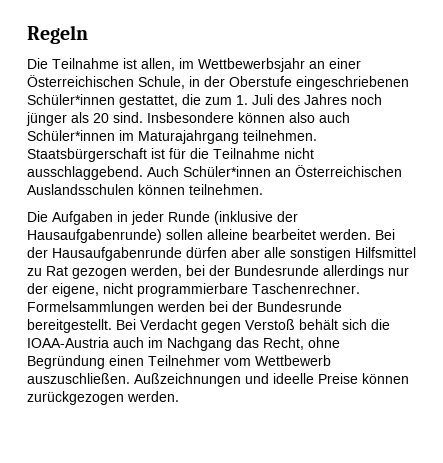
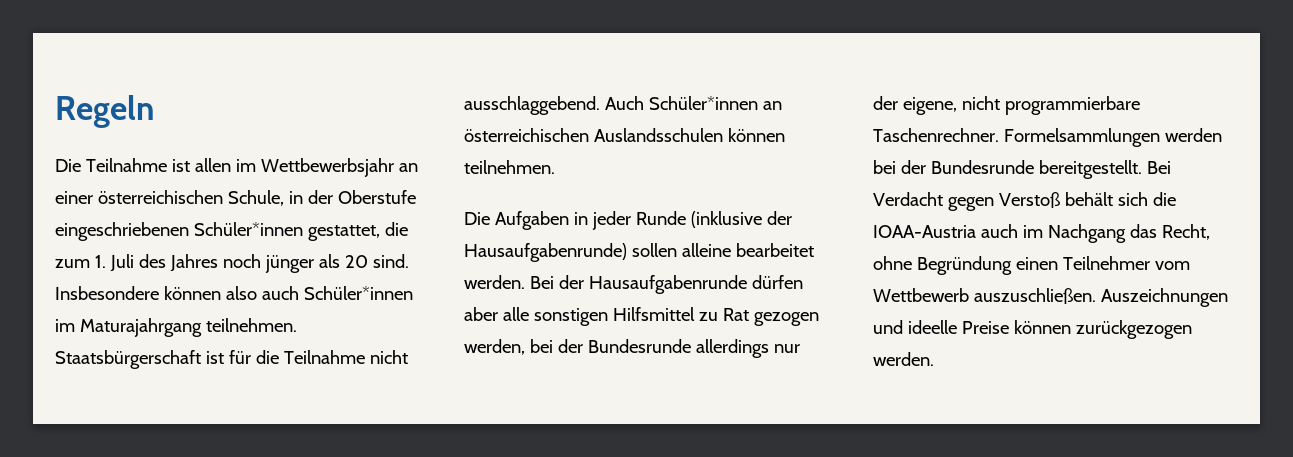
[141,58,175,71] allen, -> [194,158,231,172] allen
[27,75,134,87] Österreichischen -> [97,190,223,204] österreichischen
[295,165,402,177] Österreichischen -> [464,128,589,142] österreichischen
[134,373,241,387] Außzeichnungen -> [1100,288,1228,307] Auszeichnungen

